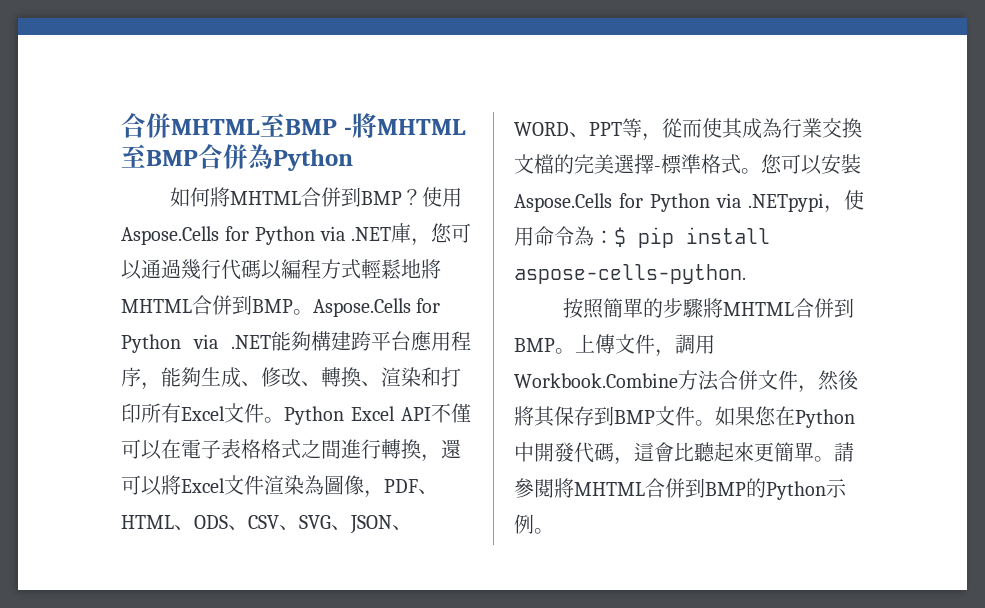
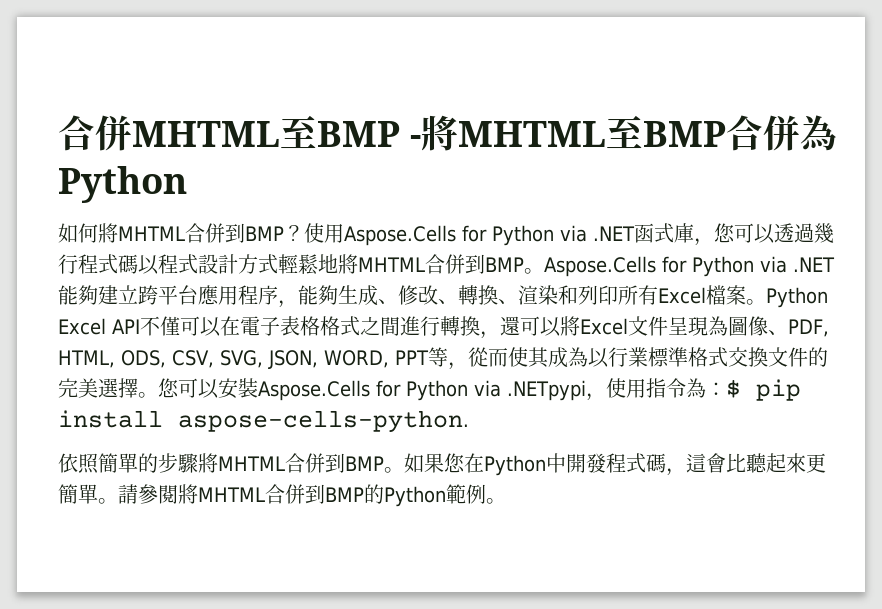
(391, 234) none -> [634,223,674,243] 函式
[141,259,321,280] 通過幾行代碼以編程 -> [774,223,834,243] [58,254,238,275] 透過幾行程式碼以程式設計
[311,331,351,351] 構建 -> [98,285,138,305] 建立
[441,367,461,387] 打 -> [578,285,598,305] 列
[224,403,264,423] 文件 -> [706,285,746,305] 檔案
[264,475,438,498] [121,515,412,534] [514,122,589,137] 渲染為圖像，PDF、HTML、ODS、CSV、SVG、JSON、WORD、 -> [668,316,829,337] [58,350,389,369] 呈現為圖像、PDF, HTML, ODS, CSV, SVG, JSON, WORD,
[782,118,862,138] [514,154,741,174] 行業交換文檔的完美選擇-標準格式 -> [588,347,828,368] [58,378,138,398] 以行業標準格式交換文件的完美選擇
[534,226,554,246] 命 -> [646,378,666,398] 指
[563,298,584,319] 按 -> [58,453,78,473] 依
[575,334,715,357] [514,370,859,393] [514,406,715,427] 上傳文件，調用Workbook.Combine方法合併文件，然後將其保存到BMP文件。 -> (404, 470) none
[574,442,594,463] 代 -> [606,453,646,473] 程式
[826,479,847,498] 示 -> [446,484,466,504] 範

